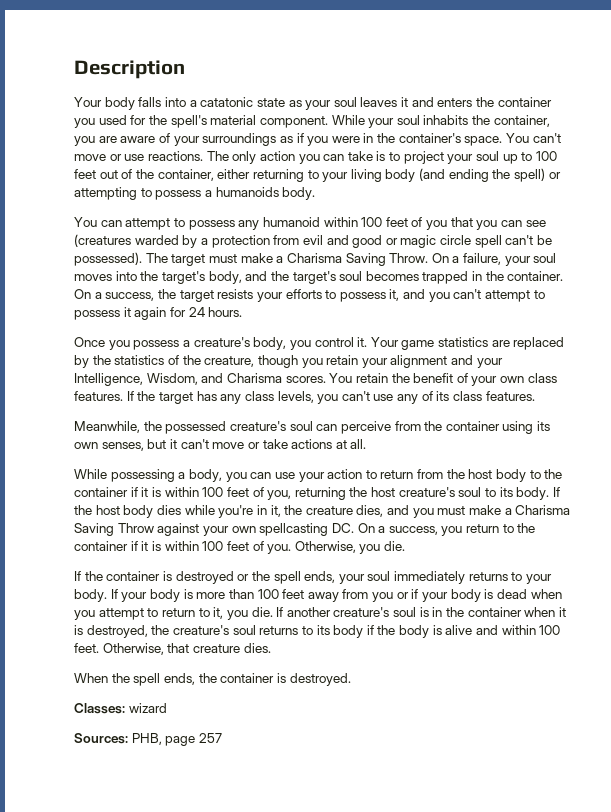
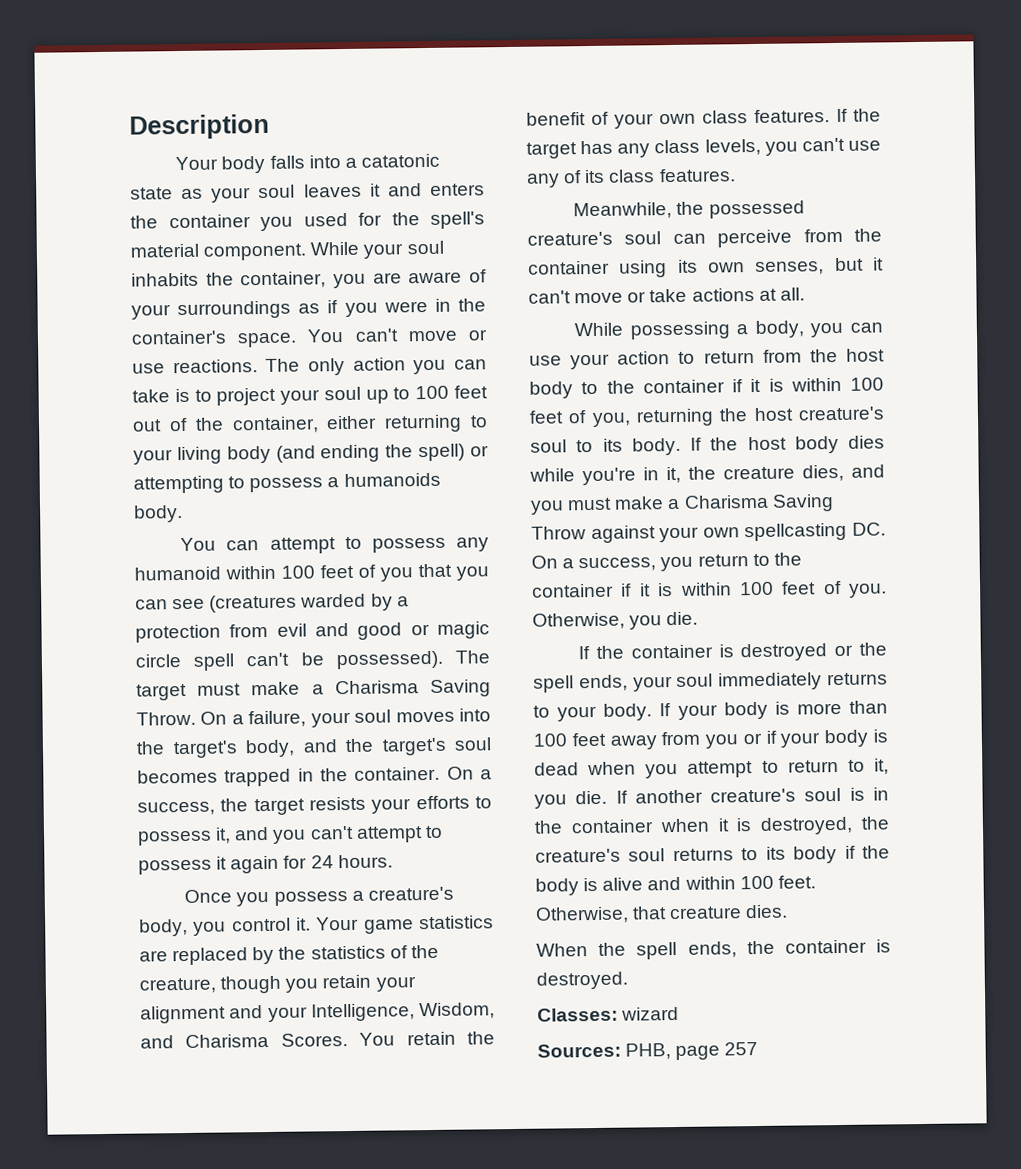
[285,376,326,383] scores. -> [280,1033,348,1047] Scores.

